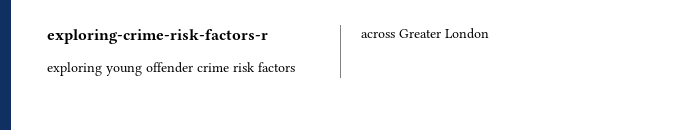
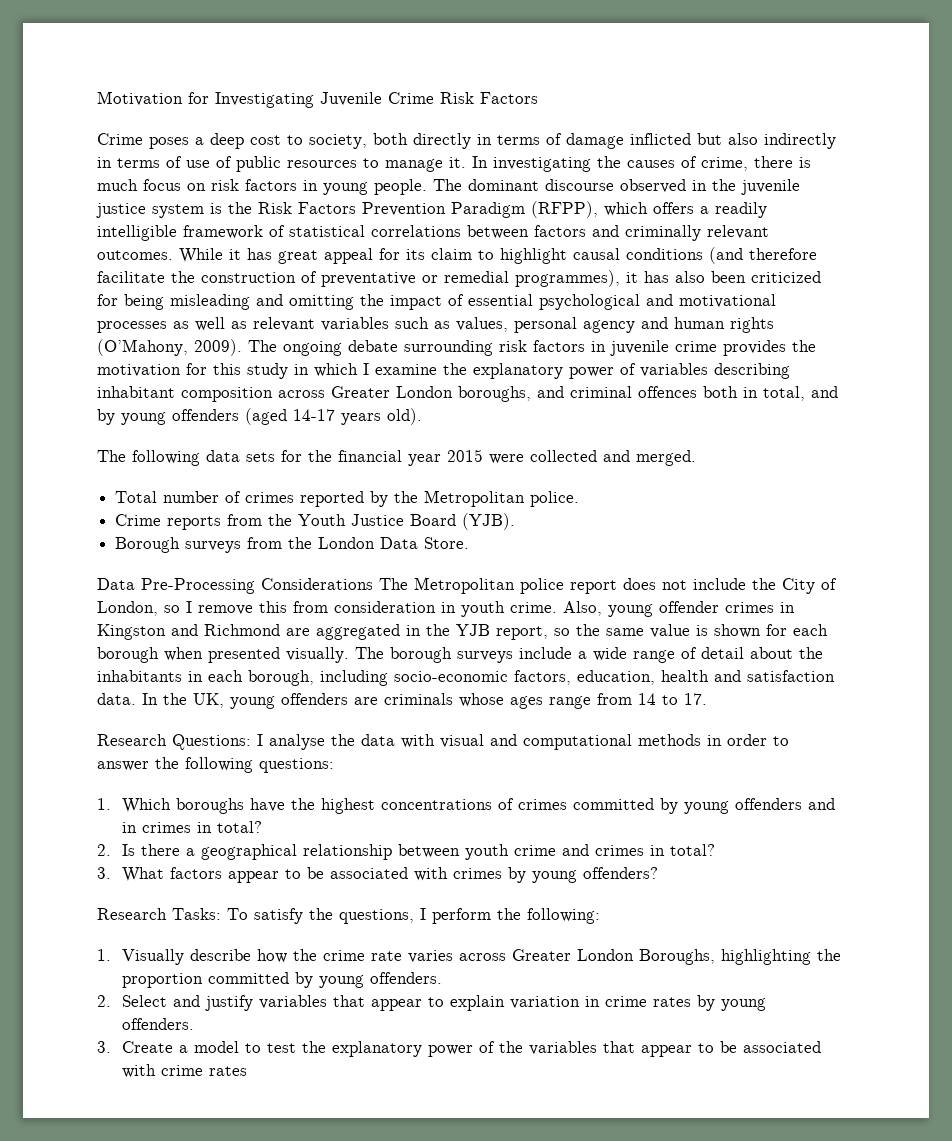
[47,29,268,44] [47,62,295,76] [361,28,489,39] exploring-crime-risk-factors-r // exploring young offender crime risk factors across Greater London -> [97,91,538,108] [97,133,836,149] [97,156,811,172] [97,179,800,195] [96,201,767,218] [97,225,769,241] [97,247,817,264] [97,270,821,287] [97,294,776,310] [97,317,774,333] [97,339,816,356] [97,363,790,379] [97,386,838,402] [97,408,422,425] [97,449,696,466] [115,490,580,507] [115,513,516,530] [115,537,470,553] [97,577,837,594] [97,601,795,617] [97,624,828,640] [97,647,823,663] [97,670,835,686] [97,693,707,709] [97,734,789,750] [97,757,334,773] [97,798,835,814] [121,821,262,833] [97,844,715,860] [97,867,658,883] [97,908,600,924] [97,949,841,965] [121,972,442,988] [97,995,766,1011] [121,1018,194,1030] [97,1041,821,1057] [121,1064,247,1078] Motivation for Investigating Juvenile Crime Risk Factors // Crime poses a deep cost to society, both directly in terms of damage inflicted but also indirectly in terms of use of public resources to manage it. In investigating the causes of crime, there is much focus on risk factors in young people. The dominant discourse observed in the juvenile justice system is the Risk Factors Prevention Paradigm (RFPP), which offers a readily intelligible framework of statistical correlations between factors and criminally relevant outcomes. While it has great appeal for its claim to highlight causal conditions (and therefore facilitate the construction of preventative or remedial programmes), it has also been criticized for being misleading and omitting the impact of essential psychological and motivational processes as well as relevant variables such as values, personal agency and human rights (O’Mahony, 2009). The ongoing debate surrounding risk factors in juvenile crime provides the motivation for this study in which I examine the explanatory power of variables describing inhabitant composition across Greater London boroughs, and criminal offences both in total, and by young offenders (aged 14-17 years old). // The following data sets for the financial year 2015 were collected and merged. // Total number of crimes reported by the Metropolitan police. // Crime reports from the Youth Justice Board (YJB). // Borough surveys from the London Data Store. // Data Pre-Processing Considerations The Metropolitan police report does not include the City of London, so I remove this from consideration in youth crime. Also, young offender crimes in Kingston and Richmond are aggregated in the YJB report, so the same value is shown for each borough when presented visually. The borough surveys include a wide range of detail about the inhabitants in each borough, including socio-economic factors, education, health and satisfaction data. In the UK, young offenders are criminals whose ages range from 14 to 17. // Research Questions: I analyse the data with visual and computational methods in order to answer the following questions: // 1. Which boroughs have the highest concentrations of crimes committed by young offenders and in crimes in total? // 2. Is there a geographical relationship between youth crime and crimes in total? // 3. What factors appear to be associated with crimes by young offenders? // Research Tasks: To satisfy the questions, I perform the following: // 1. Visually describe how the crime rate varies across Greater London Boroughs, highlighting the proportion committed by young offenders. // 2. Select and justify variables that appear to explain variation in crime rates by young offenders. // 3. Create a model to test the explanatory power of the variables that appear to be associated with crime rates

